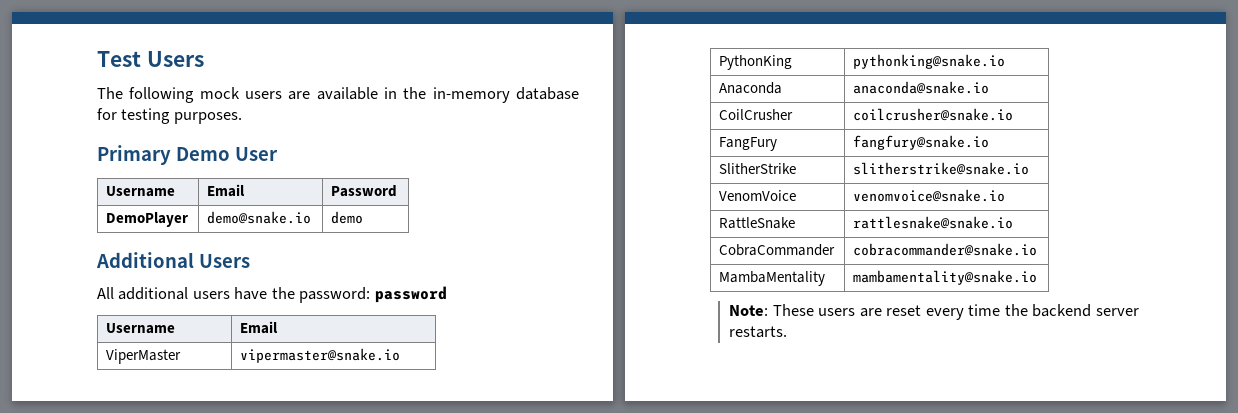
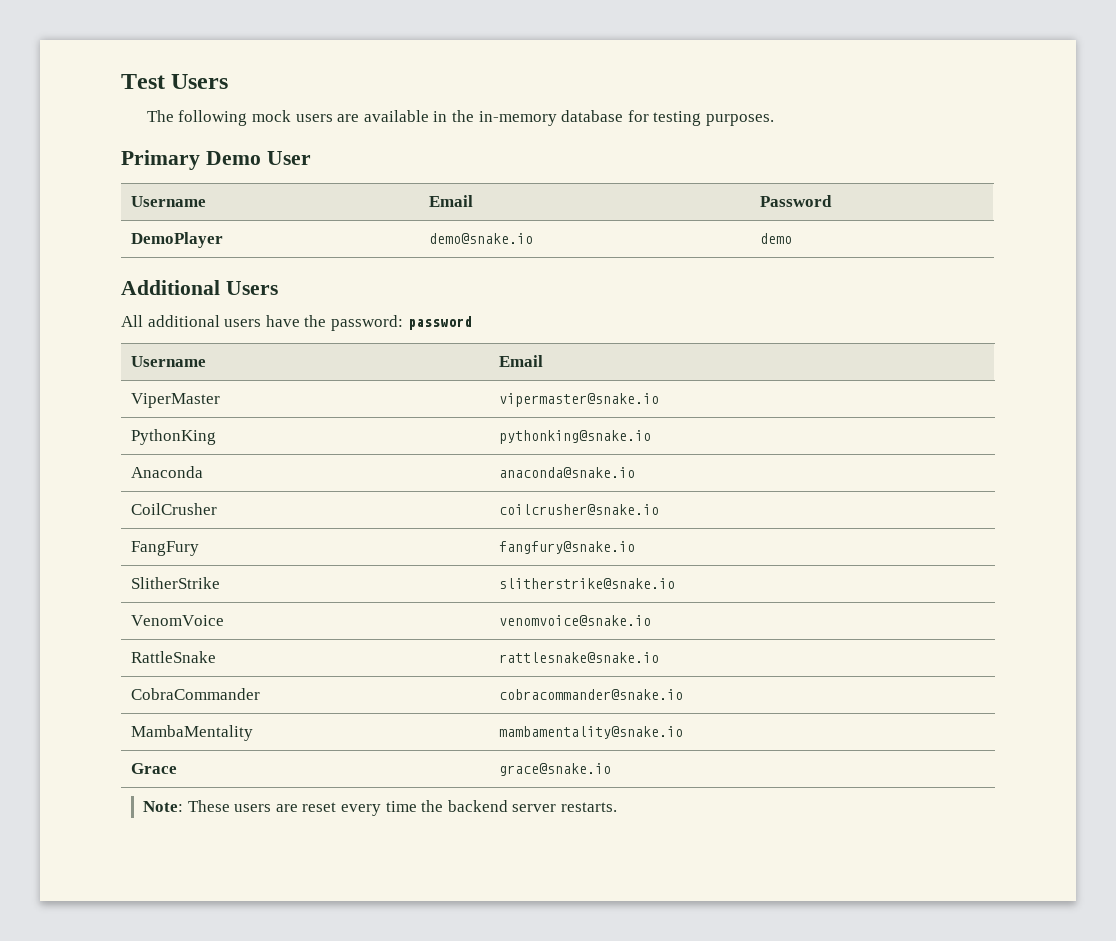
(1038, 277) none -> [130,763,177,774] [498,763,611,776] // Grace | grace@snake.io

